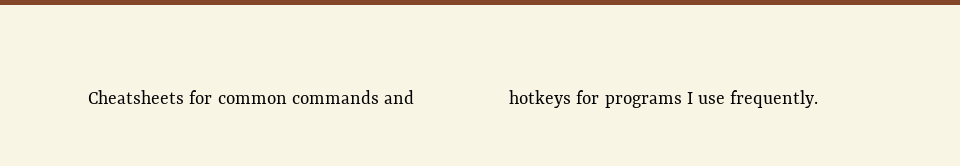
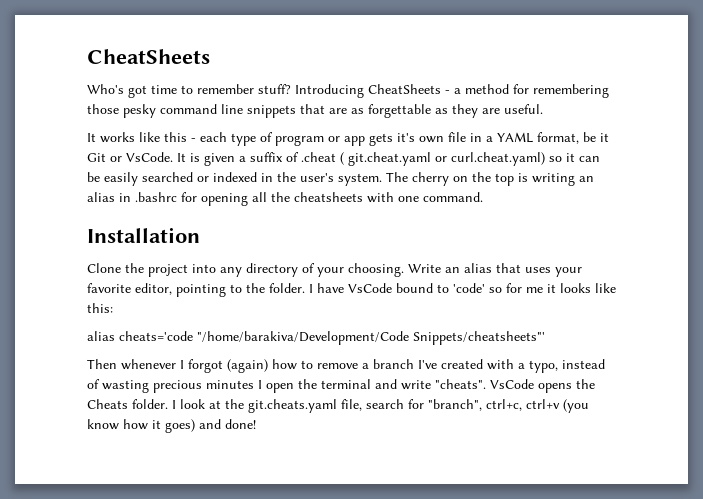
[88,90,819,108] Cheatsheets for common commands and hotkeys for programs I use frequently. -> [87,49,210,64] [87,84,609,98] [87,104,543,118] [87,132,609,146] [87,152,600,166] [87,172,594,186] [87,192,483,206] [87,227,200,243] [87,263,582,277] [87,283,616,297] [87,303,113,313] [87,331,545,345] [87,359,605,373] [87,379,595,393] [87,399,589,413] [87,419,256,433] CheatSheets // Who's got time to remember stuff? Introducing CheatSheets - a method for remembering those pesky command line snippets that are as forgettable as they are useful. // It works like this - each type of program or app gets it's own file in a YAML format, be it Git or VsCode. It is given a suffix of .cheat ( git.cheat.yaml or curl.cheat.yaml) so it can be easily searched or indexed in the user's system. The cherry on the top is writing an alias in .bashrc for opening all the cheatsheets with one command. // Installation // Clone the project into any directory of your choosing. Write an alias that uses your favorite editor, pointing to the folder. I have VsCode bound to 'code' so for me it looks like this: // alias cheats='code "/home/barakiva/Development/Code Snippets/cheatsheets"' // Then whenever I forgot (again) how to remove a branch I've created with a typo, instead of wasting precious minutes I open the terminal and write "cheats". VsCode opens the Cheats folder. I look at the git.cheats.yaml file, search for "branch", ctrl+c, ctrl+v (you know how it goes) and done!

